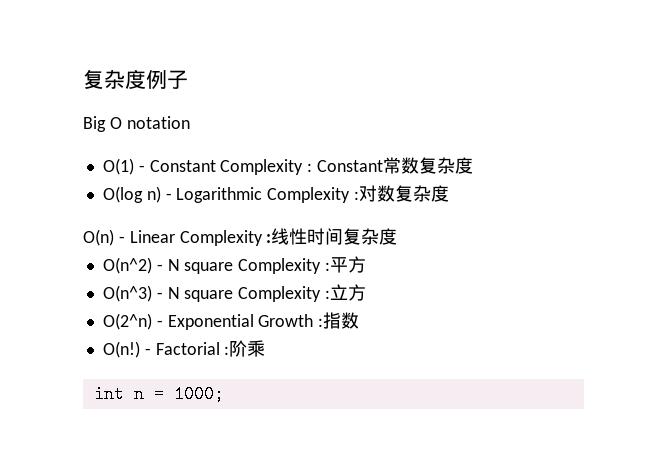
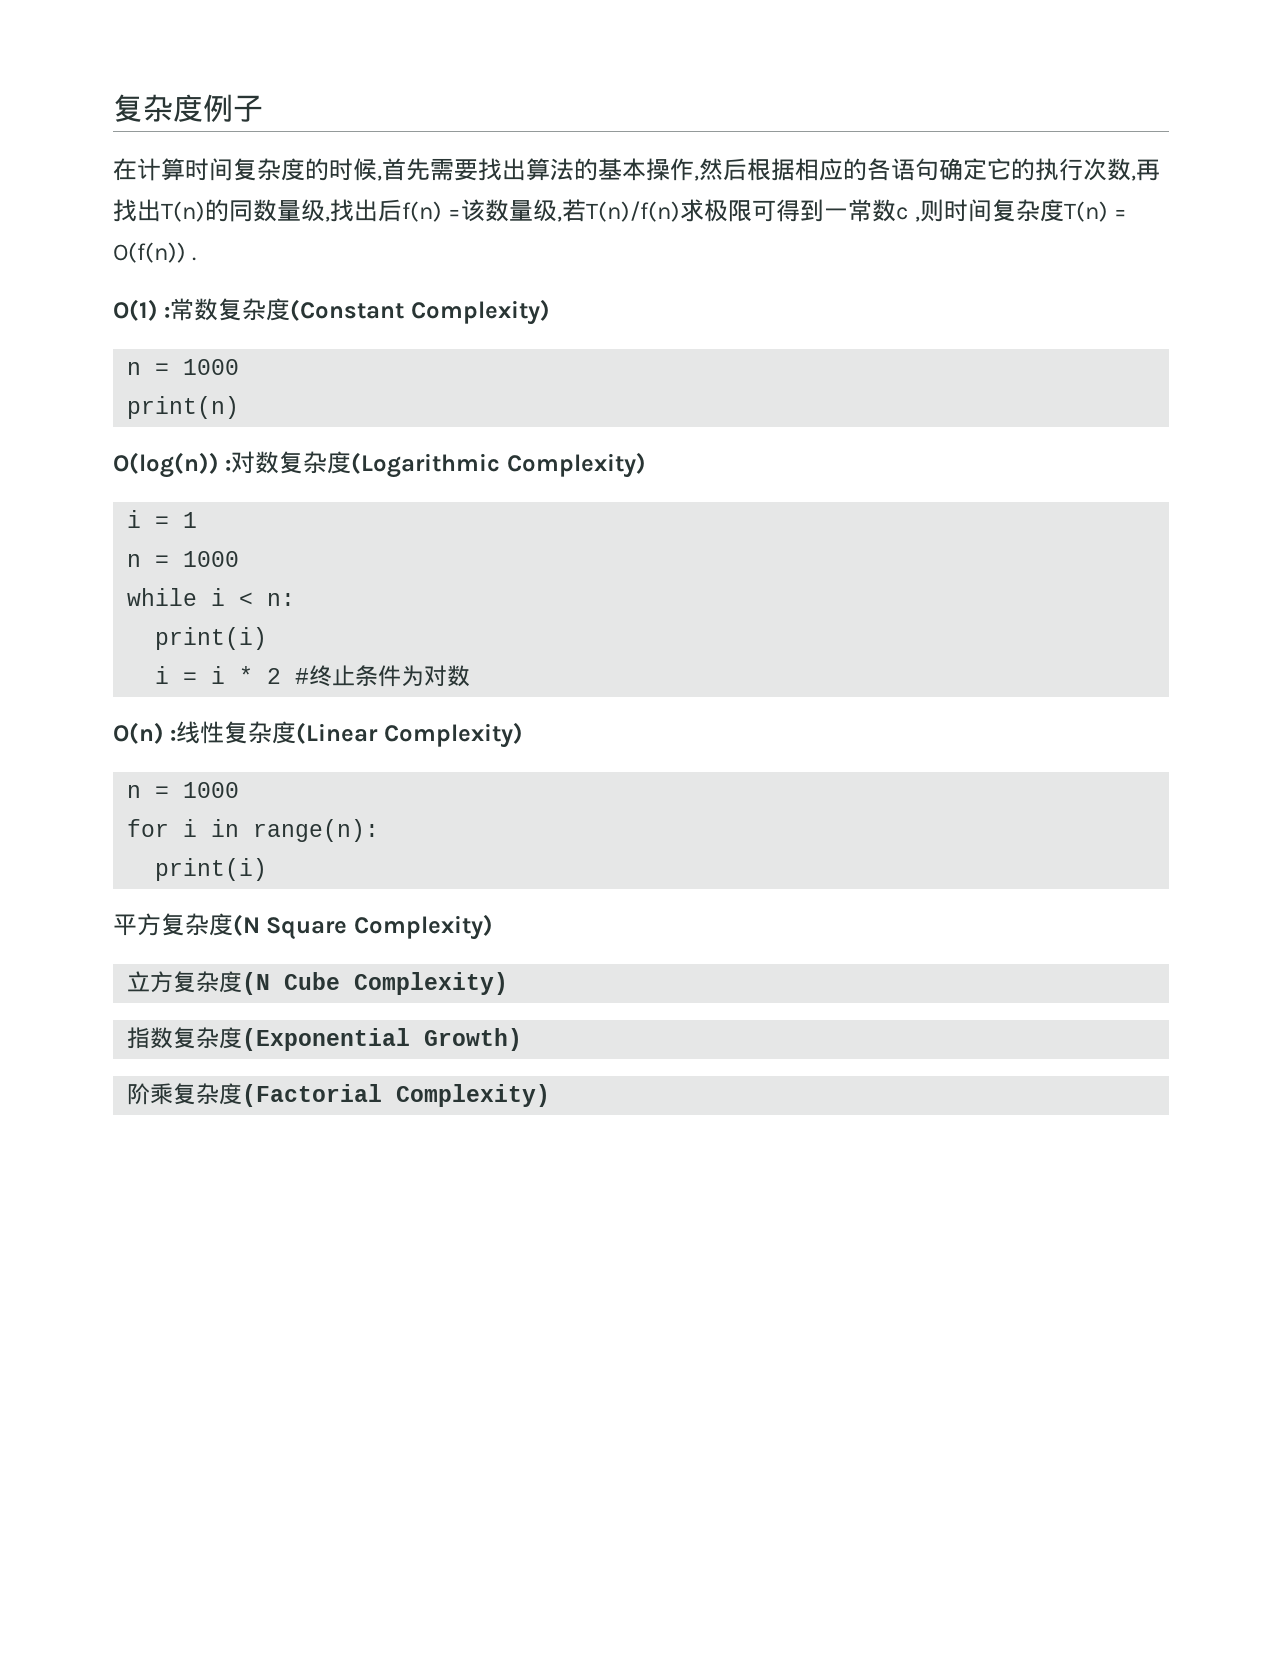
[83,116,190,132] [102,157,474,175] [102,185,450,203] [83,229,263,246] Big O notation // O(1) - Constant Complexity : Constant常数复杂度 // O(log n) - Logarithmic Complexity :对数复杂度 // O(n) - Linear Complexity -> [113,158,1160,181] [113,199,1128,222] [113,242,197,263] [113,298,550,325] [127,359,240,375] [127,396,240,419] [113,451,646,478] [127,510,198,528] [127,551,240,567] [127,588,296,606] [155,627,268,650] [155,665,471,687] [113,722,164,744] 在计算时间复杂度的时候,首先需要找出算法的基本操作,然后根据相应的各语句确定它的执行次数,再找出T(n)的同数量级,找出后f(n) =该数量级,若T(n)/f(n)求极限可得到一常数c ,则时间复杂度T(n) = O(f(n)) . // O(1) :常数复杂度(Constant Complexity) // n = 1000 // print(n) // O(log(n)) :对数复杂度(Logarithmic Complexity) // i = 1 // n = 1000 // while i < n: // print(i) // i = i * 2 #终止条件为对数 // O(n)
[307,228,398,245] [102,256,367,274] [102,284,367,302] [102,312,360,330] [102,340,266,358] [93,385,224,403] 时间复杂度 // O(n^2) - N square Complexity :平方 // O(n^3) - N square Complexity :立方 // O(2^n) - Exponential Growth :指数 // O(n!) - Factorial :阶乘 // int n = 1000; -> [224,721,523,748] [127,782,240,798] [127,819,380,842] [155,858,268,881] [113,913,493,940] [127,971,509,995] [127,1027,523,1051] [127,1083,551,1107] 复杂度(Linear Complexity) // n = 1000 // for i in range(n): // print(i) // 平方复杂度(N Square Complexity) // 立方复杂度(N Cube Complexity) // 指数复杂度(Exponential Growth) // 阶乘复杂度(Factorial Complexity)

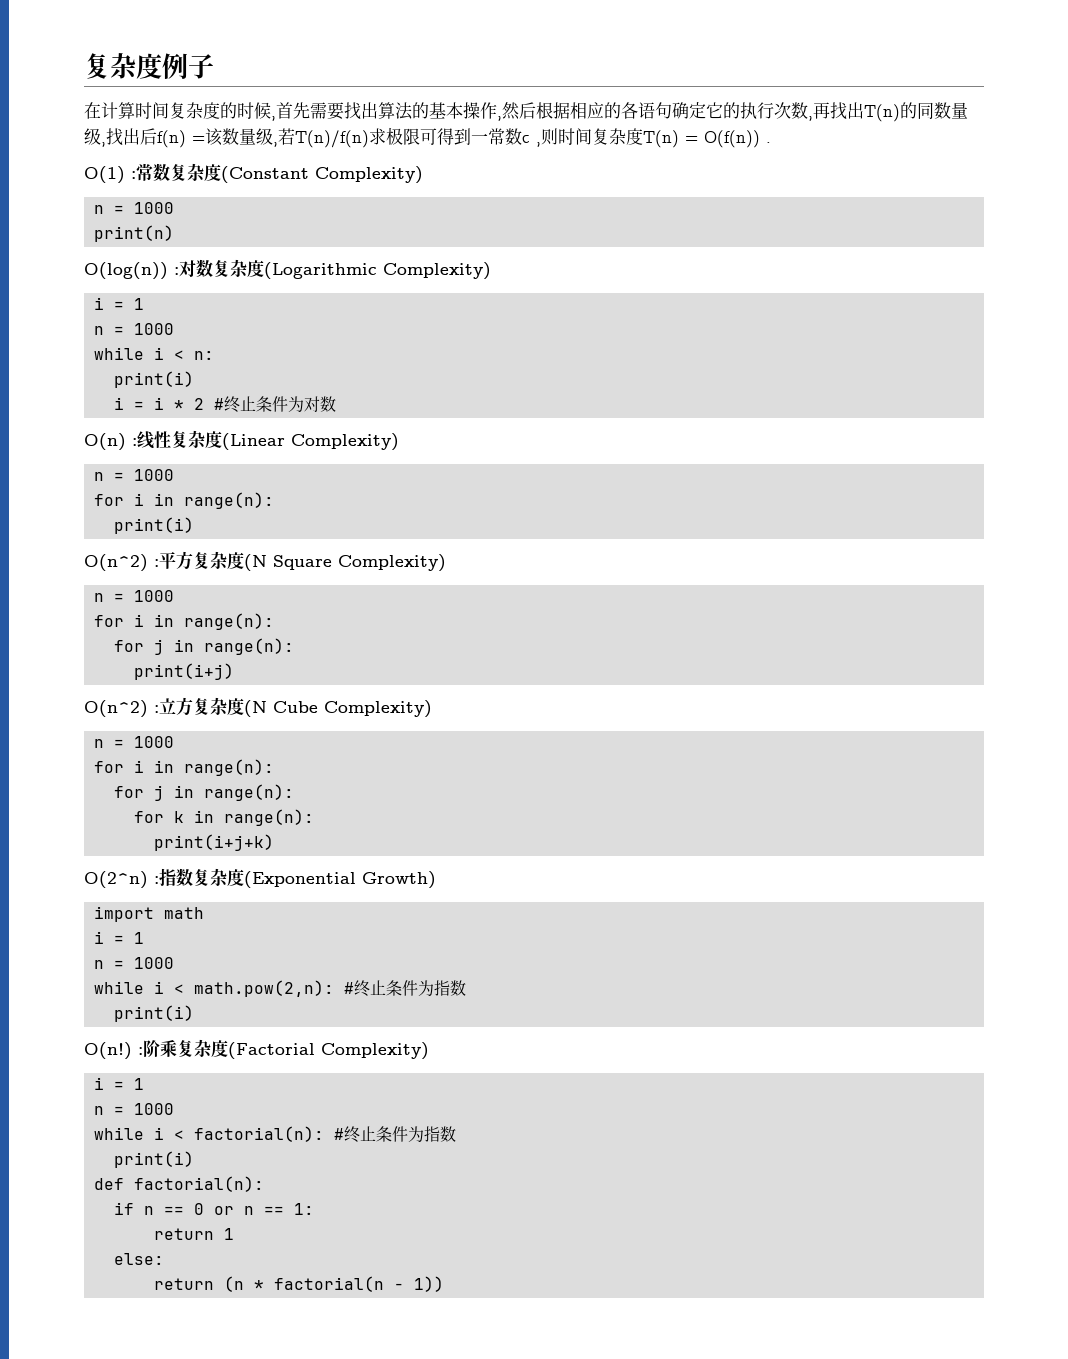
(268, 869) none -> [84,554,159,572] O(n^2) :
(493, 927) none -> [94,590,175,602] [94,613,275,630] [114,638,295,655] [134,663,235,680] [84,700,159,718] n = 1000 // for i in range(n): // for j in range(n): // print(i+j) // O(n^2) :
(509, 983) none -> [94,736,175,748] [94,759,275,776] [114,784,295,801] [134,809,315,826] [154,834,275,851] [84,871,159,889] n = 1000 // for i in range(n): // for j in range(n): // for k in range(n): // print(i+j+k) // O(2^n) :
(523, 1039) none -> [94,906,205,922] [94,931,145,944] [94,957,175,969] [94,980,467,997] [114,1005,195,1022] [84,1042,143,1060] import math // i = 1 // n = 1000 // while i < math.pow(2,n): #终止条件为指数 // print(i) // O(n!) :
(551, 1095) none -> [94,1077,145,1090] [94,1103,175,1115] [94,1126,457,1143] [114,1151,195,1168] [94,1176,265,1192] [114,1202,315,1215] [154,1228,235,1240] [114,1253,165,1265] [154,1276,445,1292] // i = 1 // n = 1000 // while i < factorial(n): #终止条件为指数 // print(i) // def factorial(n): // if n == 0 or n == 1: // return 1 // else: // return (n * factorial(n - 1))

